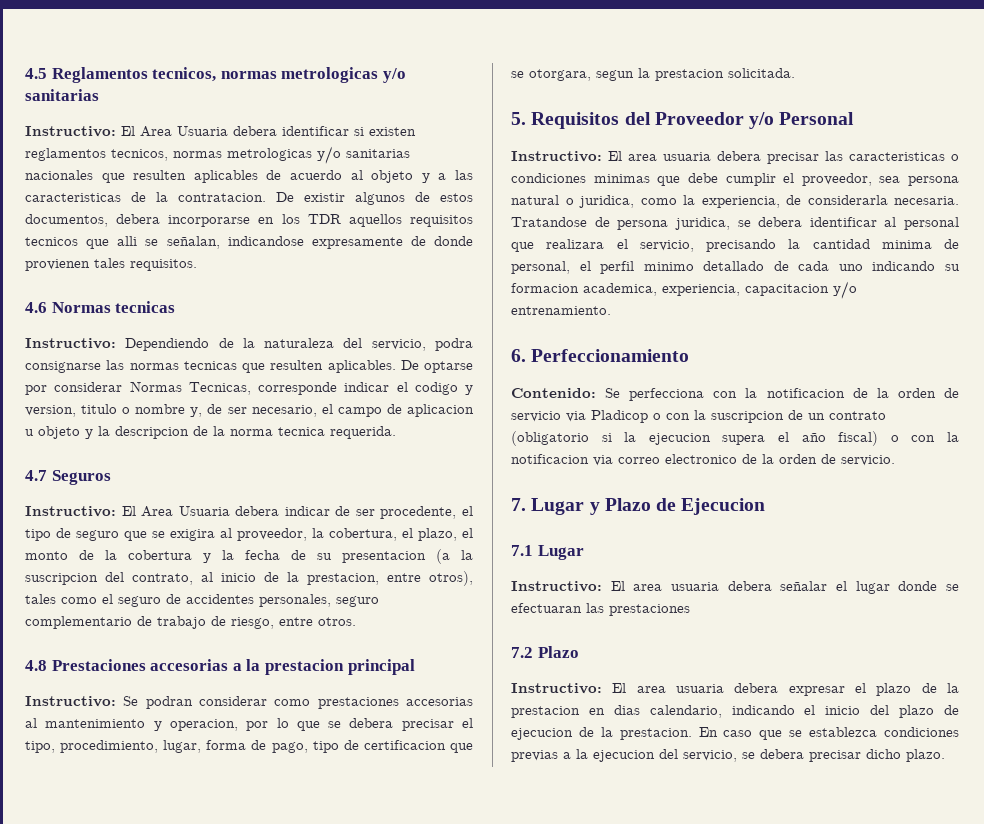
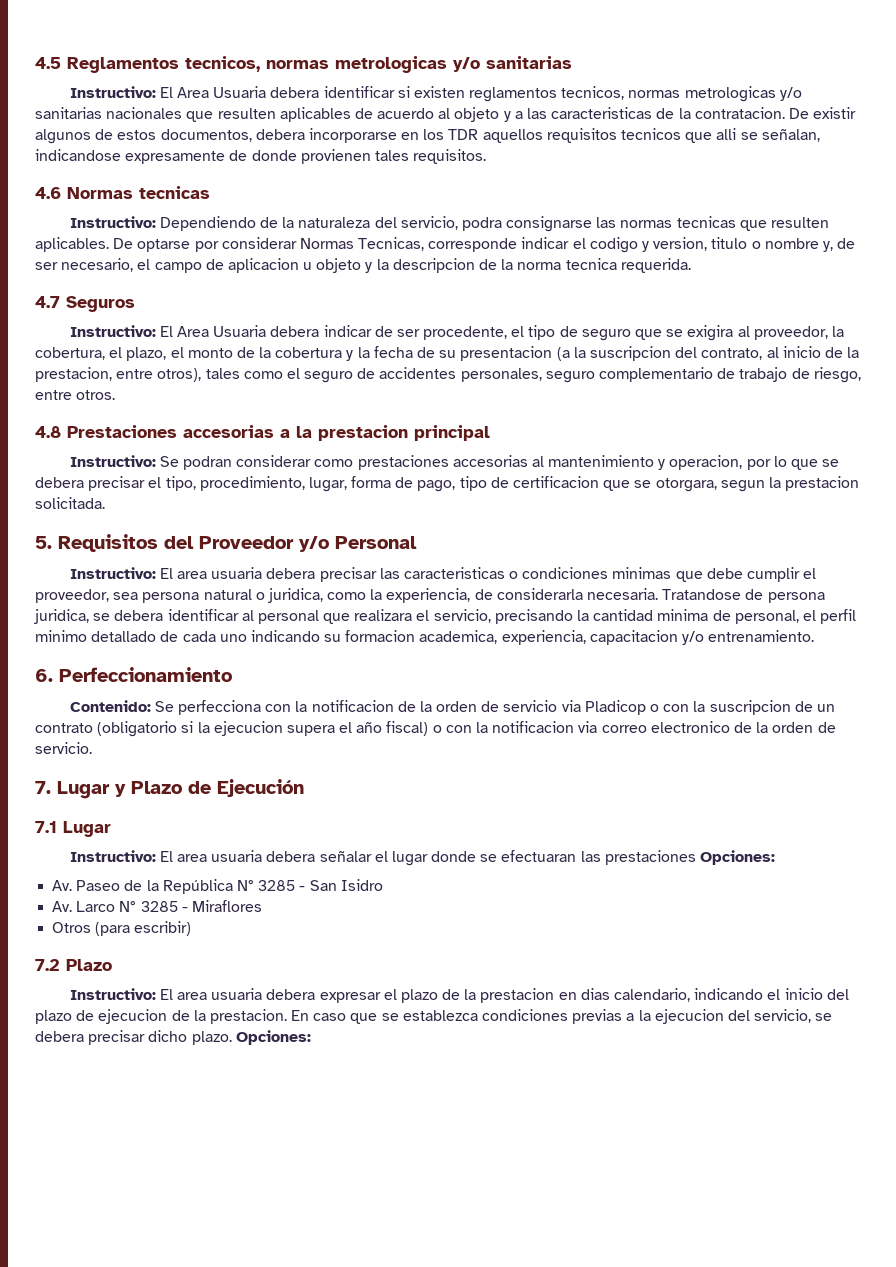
[681,498,766,515] Ejecucion -> [217,779,304,797] Ejecución
(690, 610) none -> [699,850,775,865] [52,879,383,894] [52,900,262,912] [52,921,192,936] Opciones: // Av. Paseo de la República N° 3285 - San Isidro // Av. Larco N° 3285 - Miraflores // Otros (para escribir)
(945, 755) none -> [235,1030,311,1045] Opciones:

